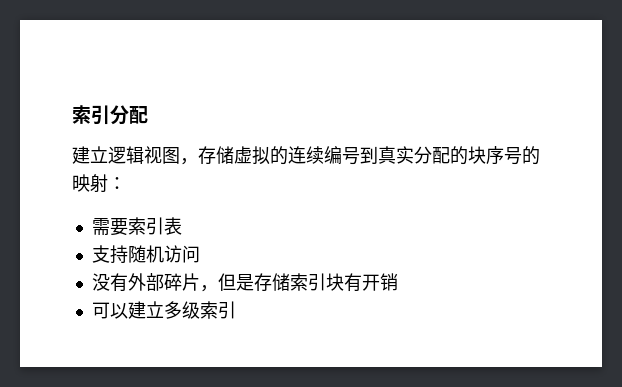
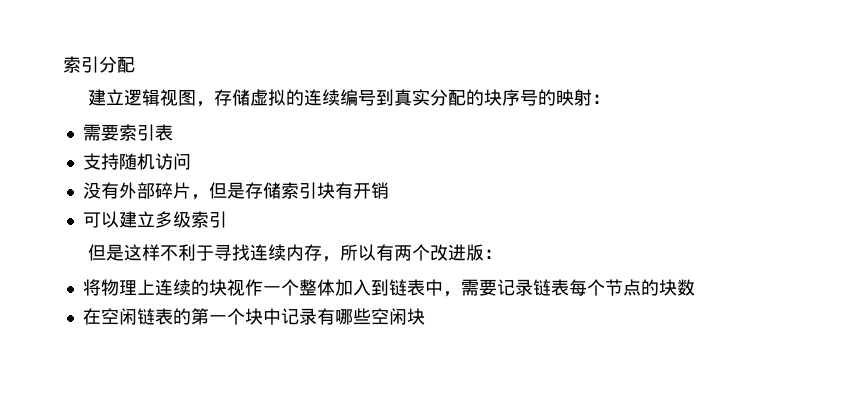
(236, 310) none -> [88,244,503,262] [82,279,695,297] [82,308,425,325] // 但是这样不利于寻找连续内存，所以有两个改进版： // 将物理上连续的块视作一个整体加入到链表中，需要记录链表每个节点的块数 // 在空闲链表的第一个块中记录有哪些空闲块

